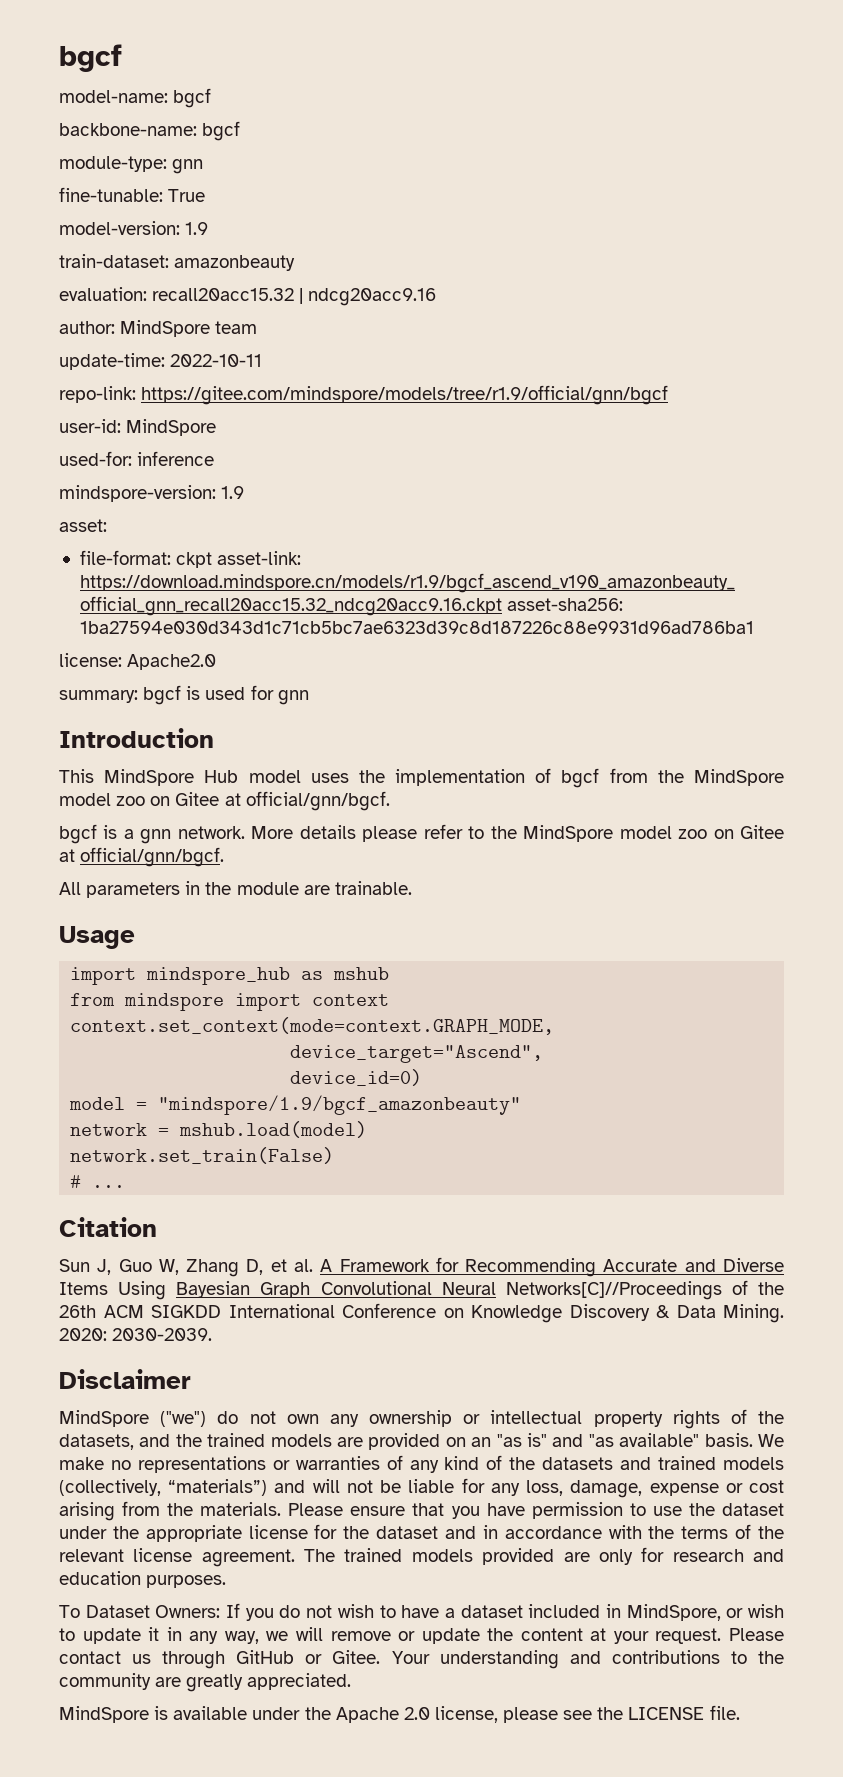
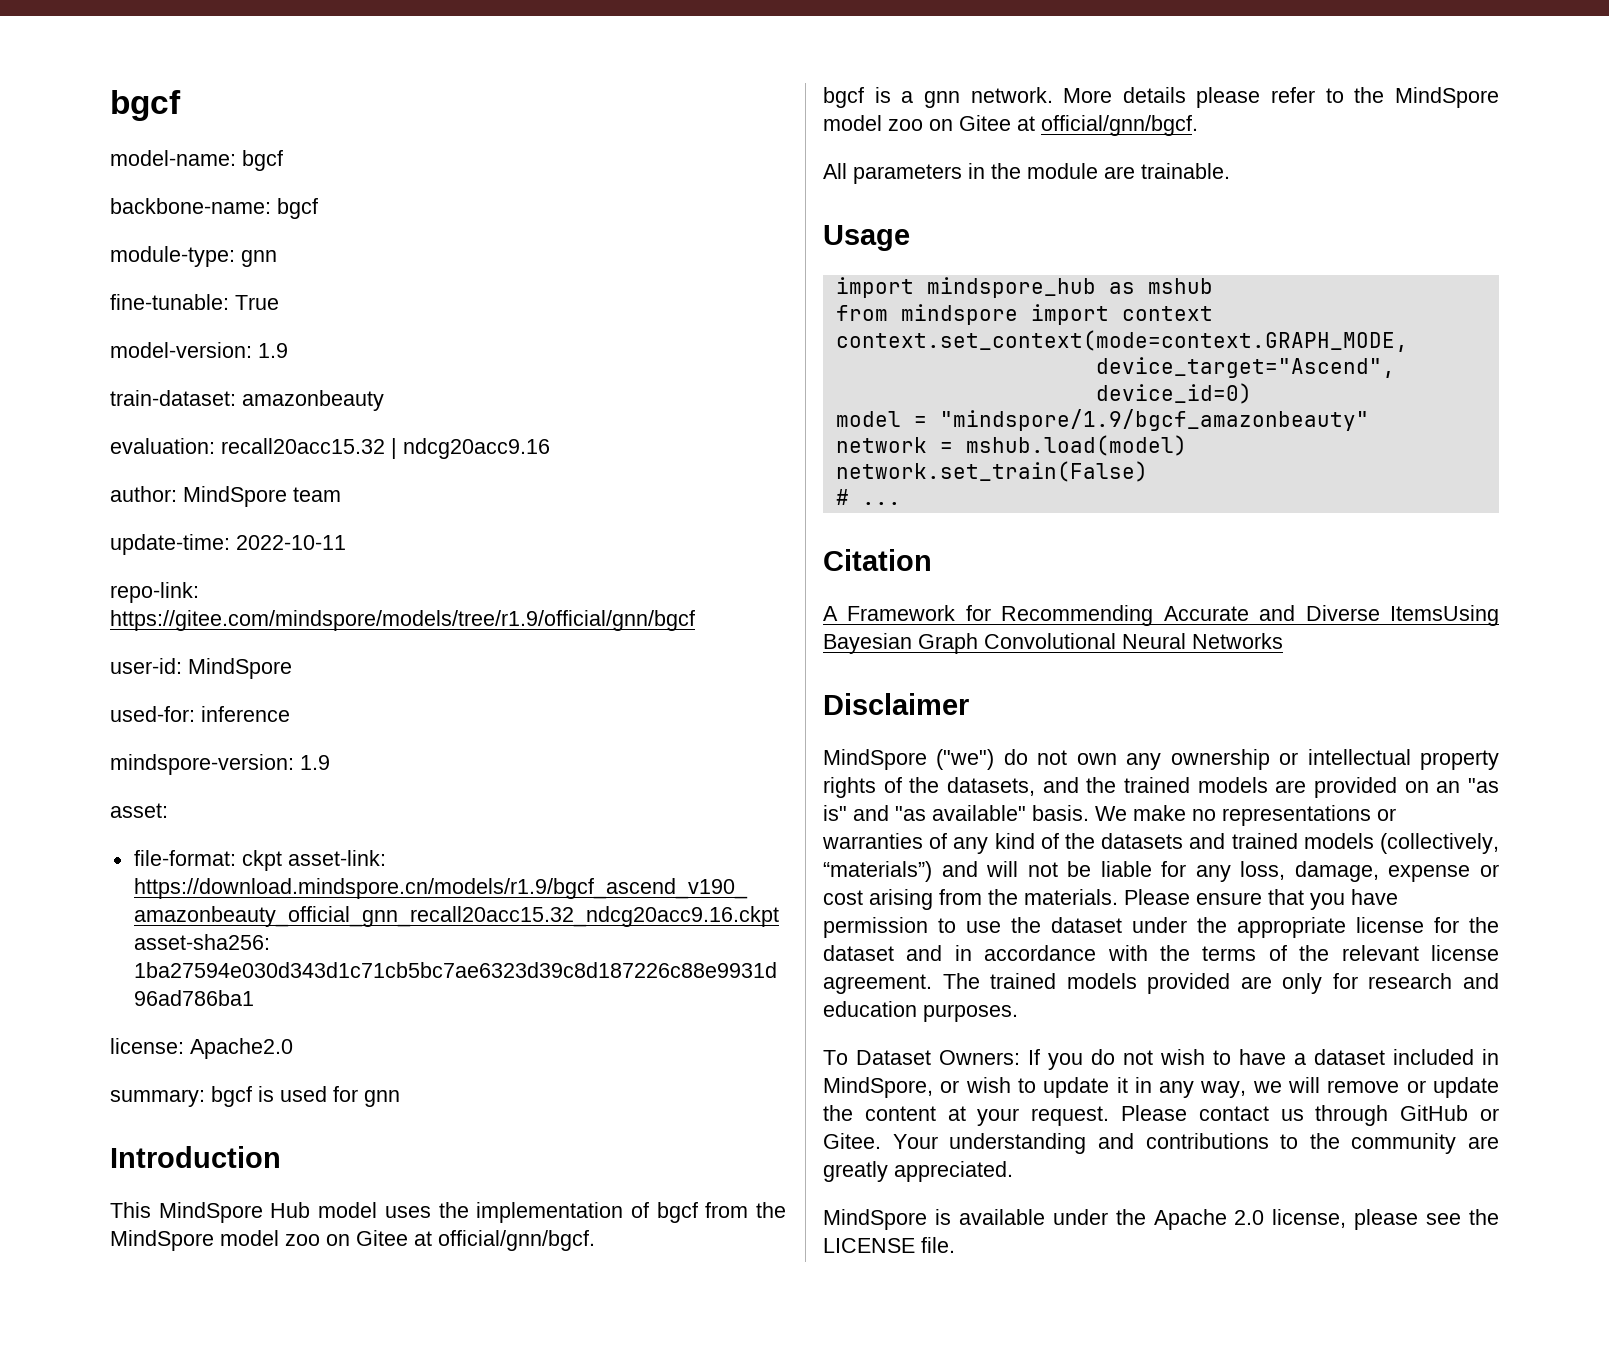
[59,1259,313,1277] Sun J, Guo W, Zhang D, et al. -> (932, 560) none
[59,1281,167,1300] Items Using -> [1390,605,1499,626] ItemsUsing
[505,1280,784,1300] [59,1303,784,1323] [59,1328,213,1341] Networks[C]//Proceedings of the 26th ACM SIGKDD International Conference on Knowledge Discovery & Data Mining. 2020: 2030-2039. -> [1192,633,1283,649] Networks

